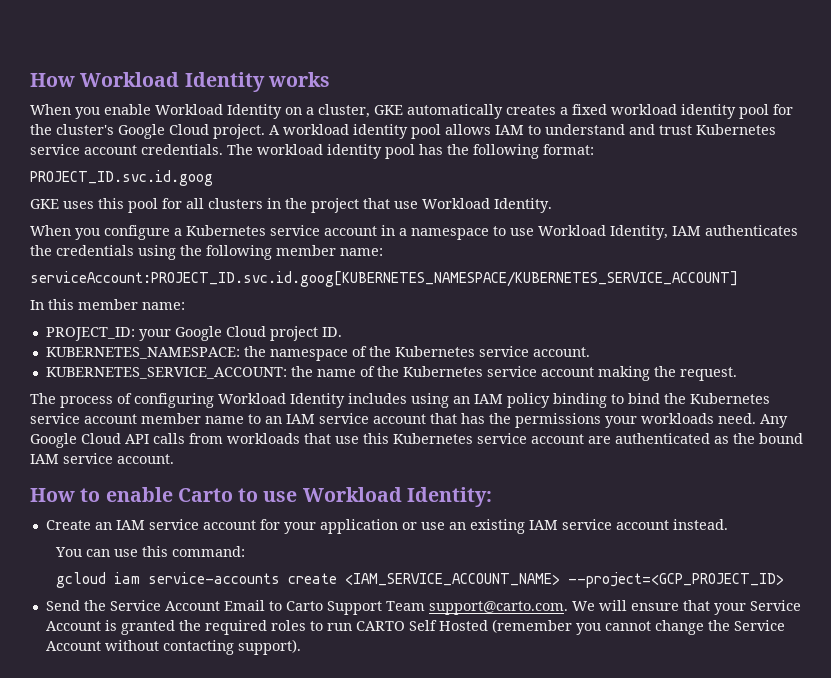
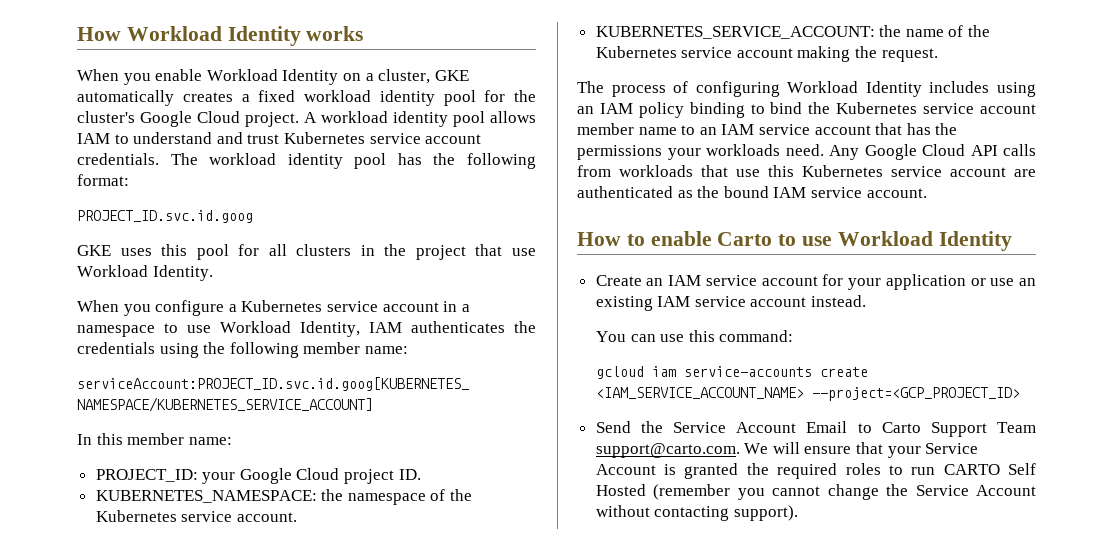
[406,487,492,507] Identity: -> [938,231,1012,251] Identity

